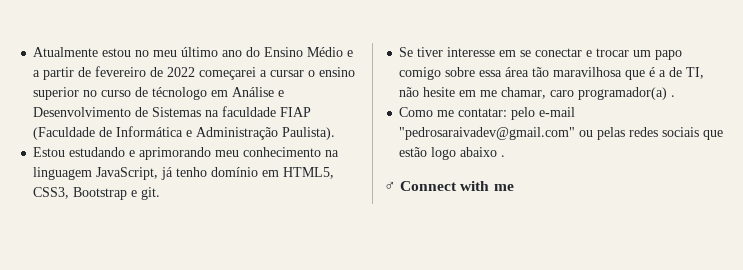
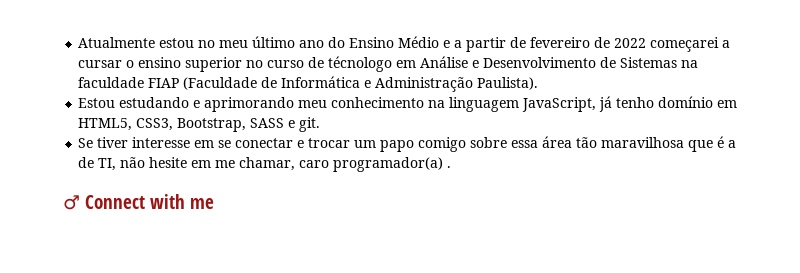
[73,187,128,200] Bootstrap -> [177,118,285,132] Bootstrap, SASS
[399,107,576,120] [399,127,724,140] [399,147,506,160] // Como me contatar: pelo e-mail "pedrosaraivadev@gmail.com" ou pelas redes sociais que estão logo abaixo . -> (452, 167) none

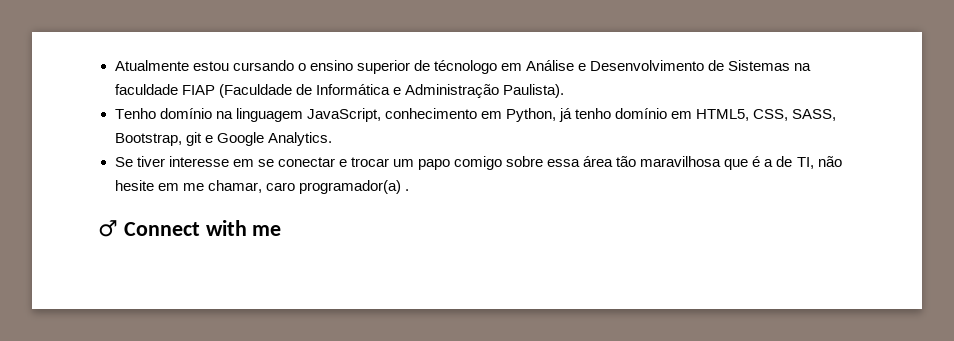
[198,36,731,52] [78,60,123,68] no meu último ano do Ensino Médio e a partir de fevereiro de 2022 começarei a cursar -> [232,60,294,71] cursando
[246,60,305,68] no curso -> (410, 67) none
[78,97,597,112] Estou estudando e aprimorando meu conhecimento na linguagem JavaScript, -> [114,108,556,122] Tenho domínio na linguagem JavaScript, conhecimento em Python,
[136,117,321,132] CSS3, Bootstrap, SASS e git. -> [753,109,837,121] [114,132,332,146] CSS, SASS, Bootstrap, git e Google Analytics.

